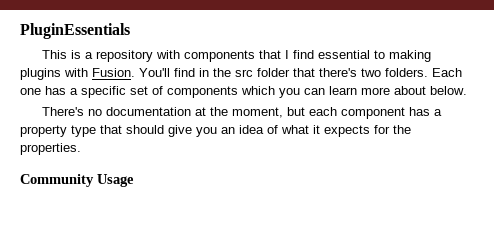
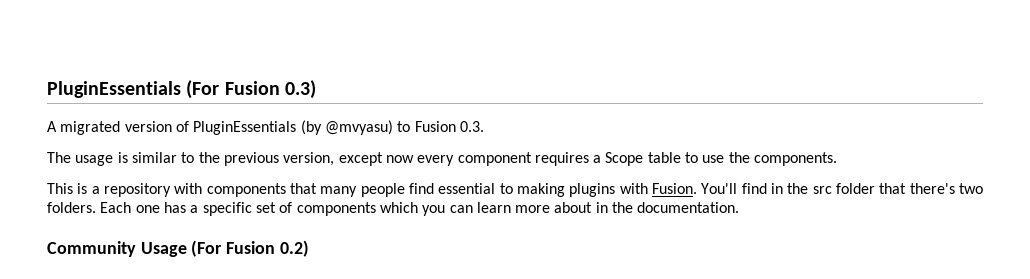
[20,23,130,39] PluginEssentials -> [47,80,317,99] [47,120,484,135] [47,152,838,166] PluginEssentials (For Fusion 0.3) // A migrated version of PluginEssentials (by @mvyasu) to Fusion 0.3. // The usage is similar to the previous version, except now every component requires a Scope table to use the components.
[284,50,289,59] I -> [320,183,405,197] many people
[430,86,467,95] [41,107,442,119] [20,125,411,137] [20,143,81,155] below. // There's no documentation at the moment, but each component has a property type that should give you an idea of what it expects for the properties. -> [595,202,740,213] in the documentation.
(134, 180) none -> [191,240,309,257] (For Fusion 0.2)

